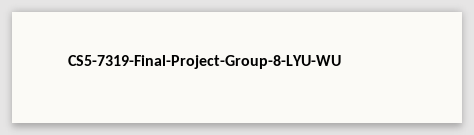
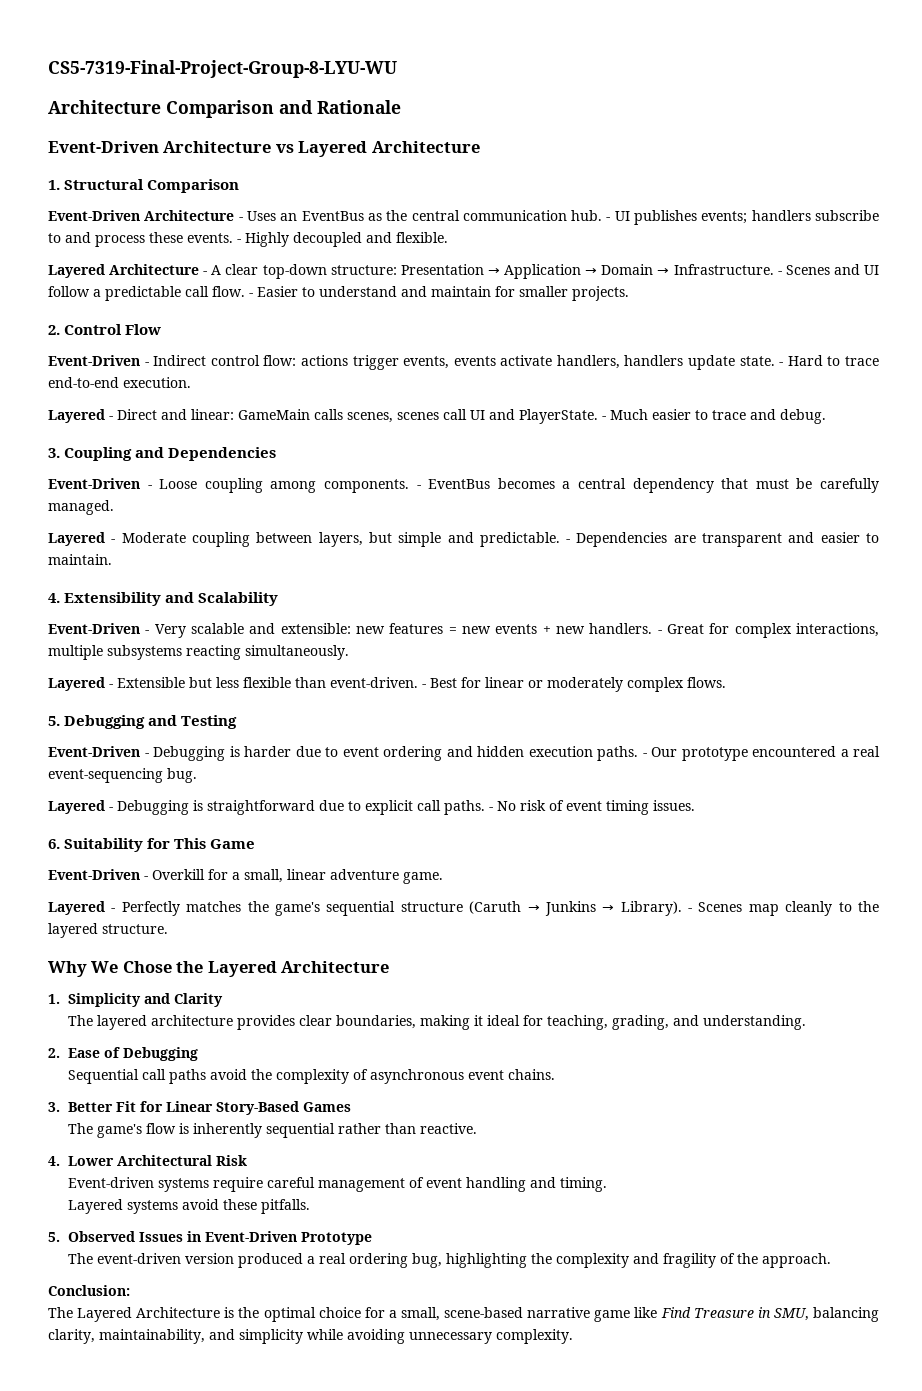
(341, 62) none -> [48,100,401,118] [48,141,480,157] [48,179,240,193] [48,210,879,225] [48,232,448,247] [48,264,880,279] [48,286,629,301] [48,324,162,335] [48,355,880,370] [48,377,191,388] [48,409,826,424] [48,447,277,461] [48,478,880,493] [48,500,114,515] [48,532,879,547] [48,554,112,565] [48,592,279,606] [48,623,880,638] [48,645,349,660] [48,677,726,692] [48,715,238,729] [48,746,880,761] [48,768,197,783] [48,800,695,815] [48,838,256,852] [48,869,443,884] [48,901,880,916] [48,923,168,938] [48,961,390,977] [48,993,224,1007] [68,1015,807,1030] [48,1047,199,1061] [68,1069,556,1084] [48,1101,352,1115] [68,1123,478,1138] [48,1155,248,1166] [68,1177,608,1192] [68,1199,311,1214] [48,1231,373,1245] [68,1253,832,1268] [48,1285,130,1296] [48,1307,879,1322] [48,1329,573,1344] // Architecture Comparison and Rationale // Event-Driven Architecture vs Layered Architecture // 1. Structural Comparison // Event-Driven Architecture - Uses an EventBus as the central communication hub. - UI publishes events; handlers subscribe to and process these events. - Highly decoupled and flexible. // Layered Architecture - A clear top-down structure: Presentation → Application → Domain → Infrastructure. - Scenes and UI follow a predictable call flow. - Easier to understand and maintain for smaller projects. // 2. Control Flow // Event-Driven - Indirect control flow: actions trigger events, events activate handlers, handlers update state. - Hard to trace end-to-end execution. // Layered - Direct and linear: GameMain calls scenes, scenes call UI and PlayerState. - Much easier to trace and debug. // 3. Coupling and Dependencies // Event-Driven - Loose coupling among components. - EventBus becomes a central dependency that must be carefully managed. // Layered - Moderate coupling between layers, but simple and predictable. - Dependencies are transparent and easier to maintain. // 4. Extensibility and Scalability // Event-Driven - Very scalable and extensible: new features = new events + new handlers. - Great for complex interactions, multiple subsystems reacting simultaneously. // Layered - Extensible but less flexible than event-driven. - Best for linear or moderately complex flows. // 5. Debugging and Testing // Event-Driven - Debugging is harder due to event ordering and hidden execution paths. - Our prototype encountered a real event-sequencing bug. // Layered - Debugging is straightforward due to explicit call paths. - No risk of event timing issues. // 6. Suitability for This Game // Event-Driven - Overkill for a small, linear adventure game. // Layered - Perfectly matches the game's sequential structure (Caruth → Junkins → Library). - Scenes map cleanly to the layered structure. // Why We Chose the Layered Architecture // 1. Simplicity and Clarity // The layered architecture provides clear boundaries, making it ideal for teaching, grading, and understanding. // 2. Ease of Debugging // Sequential call paths avoid the complexity of asynchronous event chains. // 3. Better Fit for Linear Story-Based Games // The game's flow is inherently sequential rather than reactive. // 4. Lower Architectural Risk // Event-driven systems require careful management of event handling and timing. // Layered systems avoid these pitfalls. // 5. Observed Issues in Event-Driven Prototype // The event-driven version produced a real ordering bug, highlighting the complexity and fragility of the approach. // Conclusion: // The Layered Architecture is the optimal choice for a small, scene-based narrative game like Find Treasure in SMU, balancing clarity, maintainability, and simplicity while avoiding unnecessary complexity.

